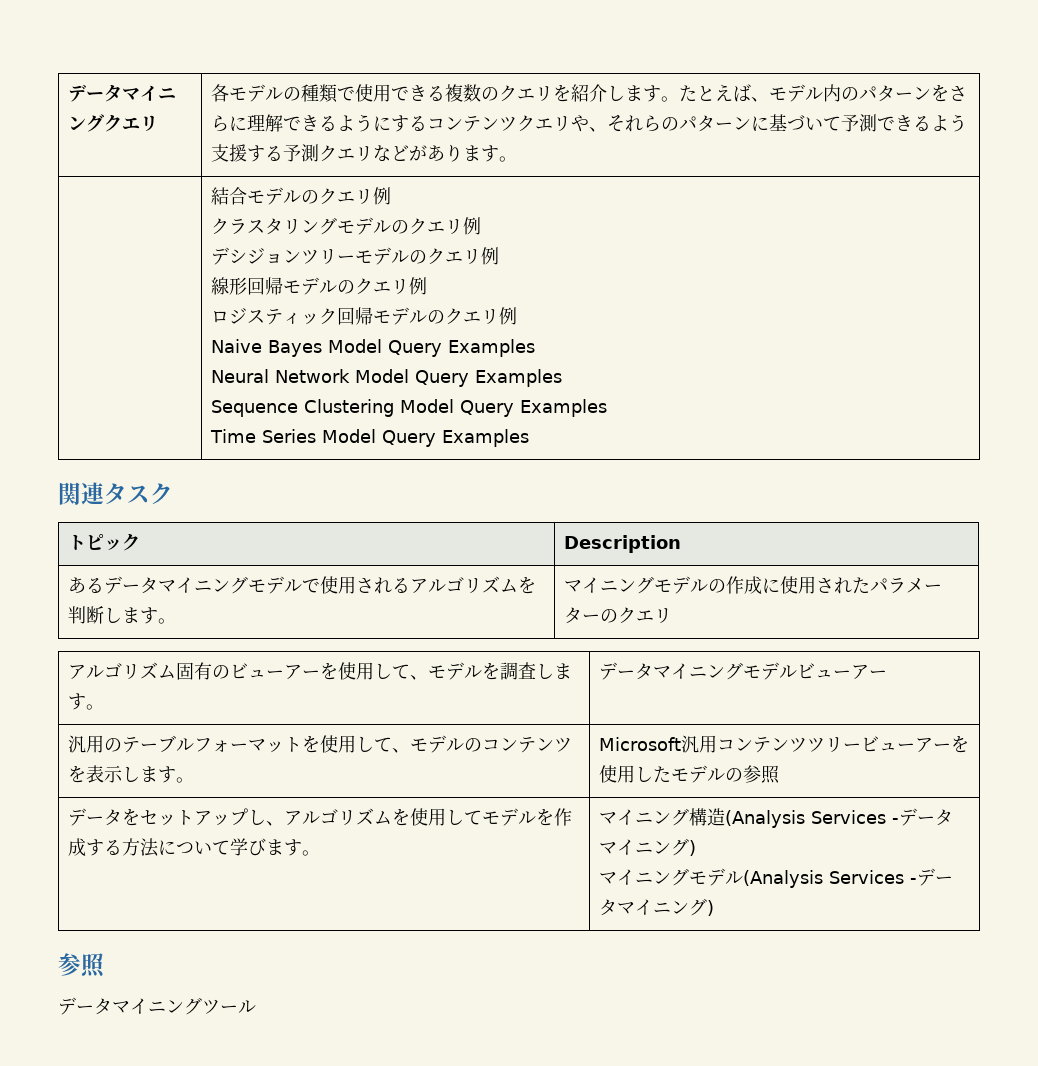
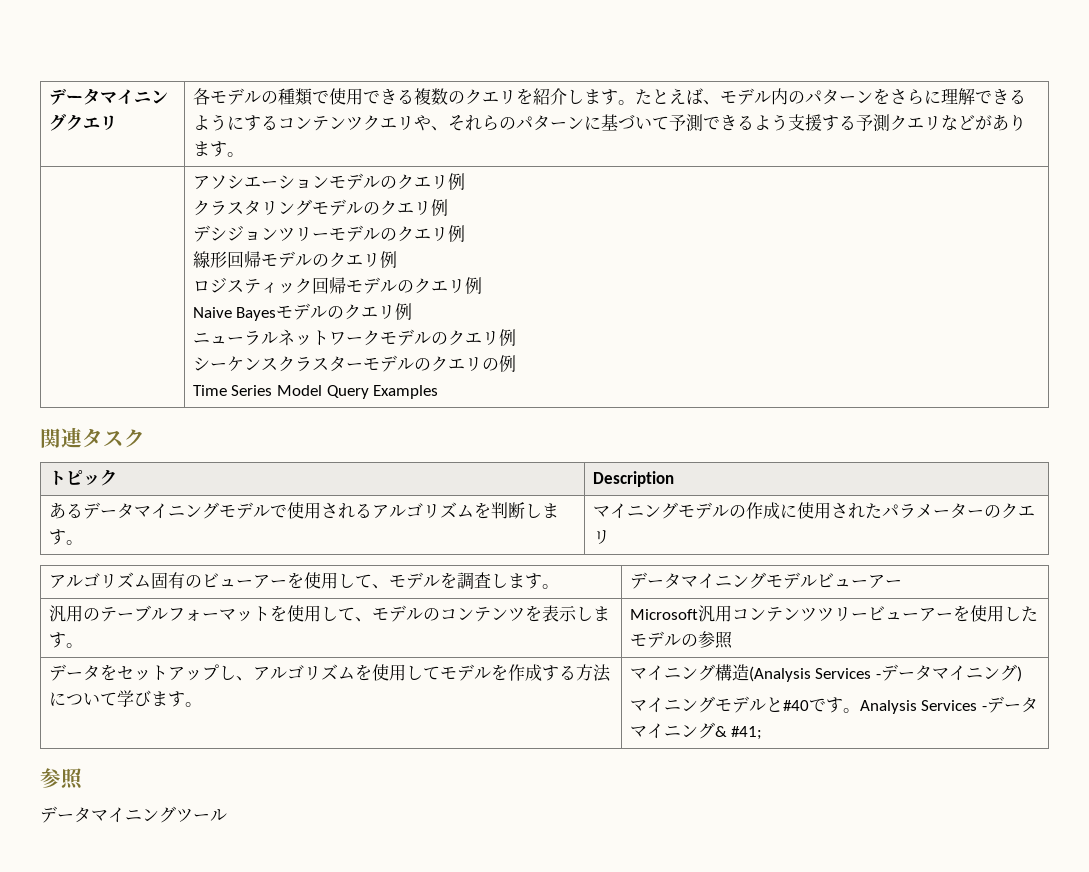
[210,187,247,205] 結合 -> [192,175,329,190] アソシエーション
[327,339,535,357] [210,369,562,387] [210,399,607,417] Model Query Examples // Neural Network Model Query Examples // Sequence Clustering Model Query Examples -> [276,303,413,320] [192,329,516,346] [192,355,516,372] モデルのクエリ例 // ニューラルネットワークモデルのクエリ例 // シーケンスクラスターモデルのクエリの例
[742,868,953,888] [598,898,714,916] (Analysis Services -データマイニング) -> [765,696,1038,714] [629,722,763,740] と#40です。Analysis Services -データマイニング& #41;

